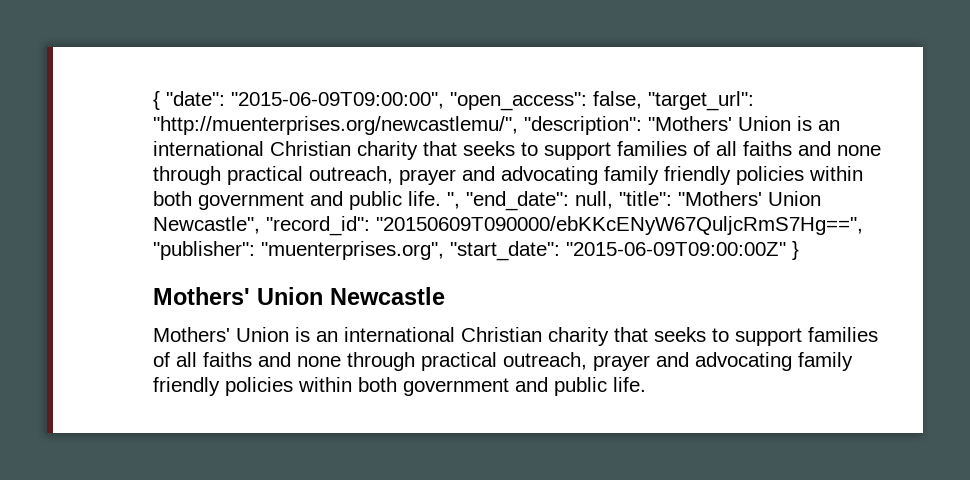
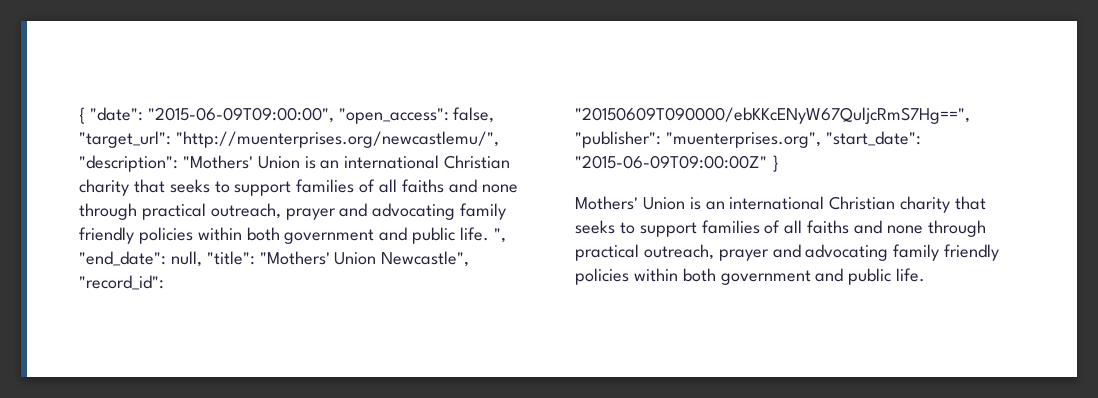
[153,287,445,305] // Mothers' Union Newcastle -> (779, 163) none

